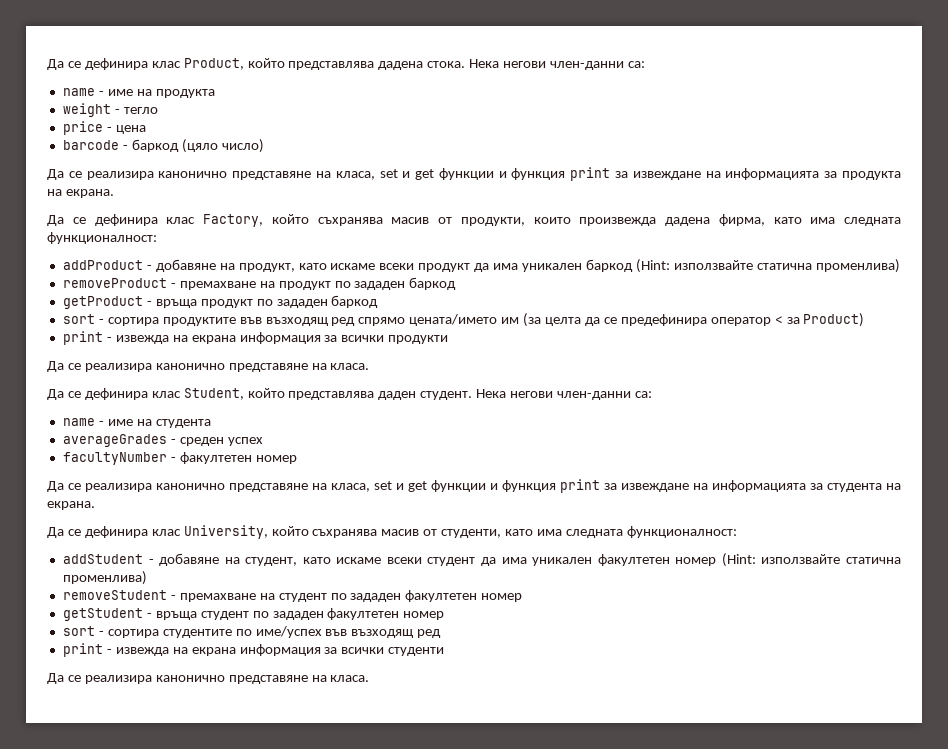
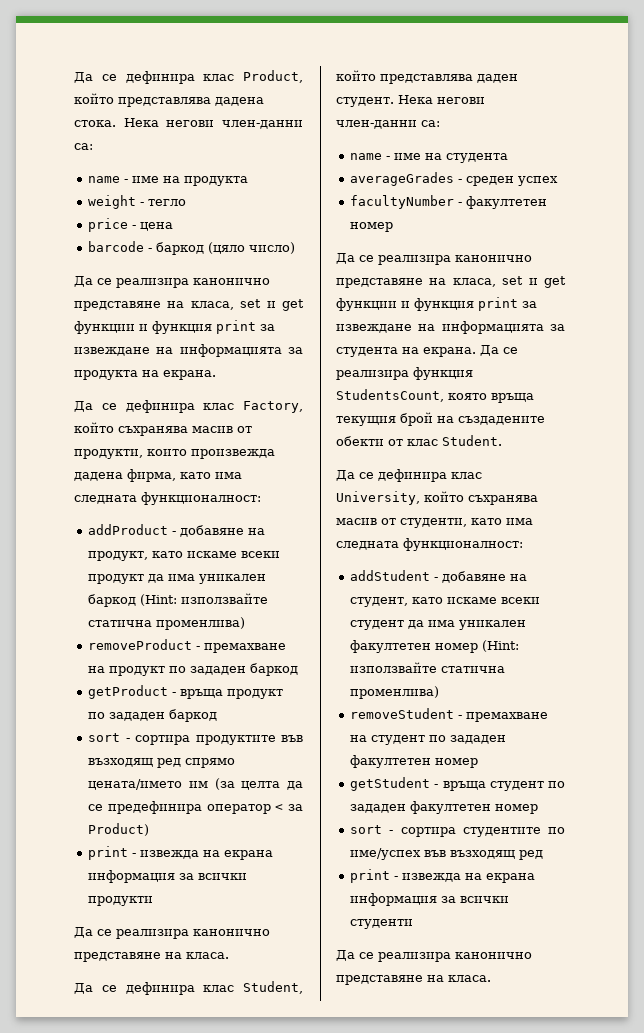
(95, 505) none -> [480,345,518,356] [336,367,473,380] [336,389,534,403] [336,412,545,426] [336,435,502,446] Да се реализира функция StudentsCount, която връща текущия брой на създадените обекти от клас Student.

